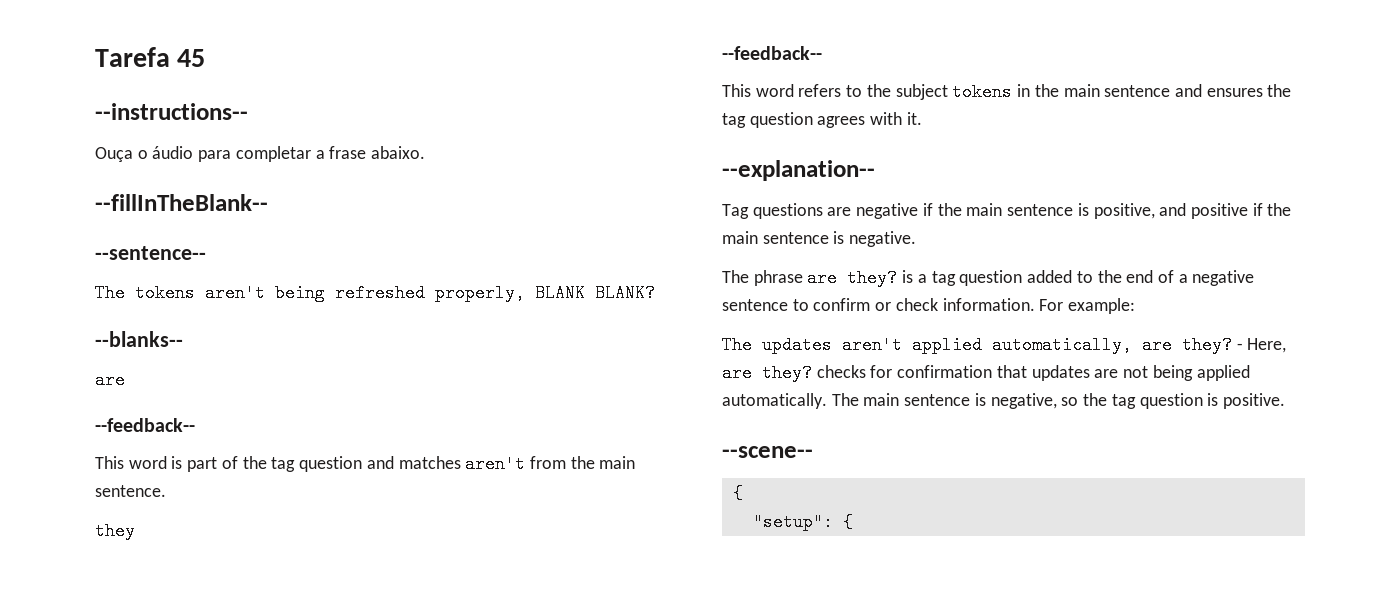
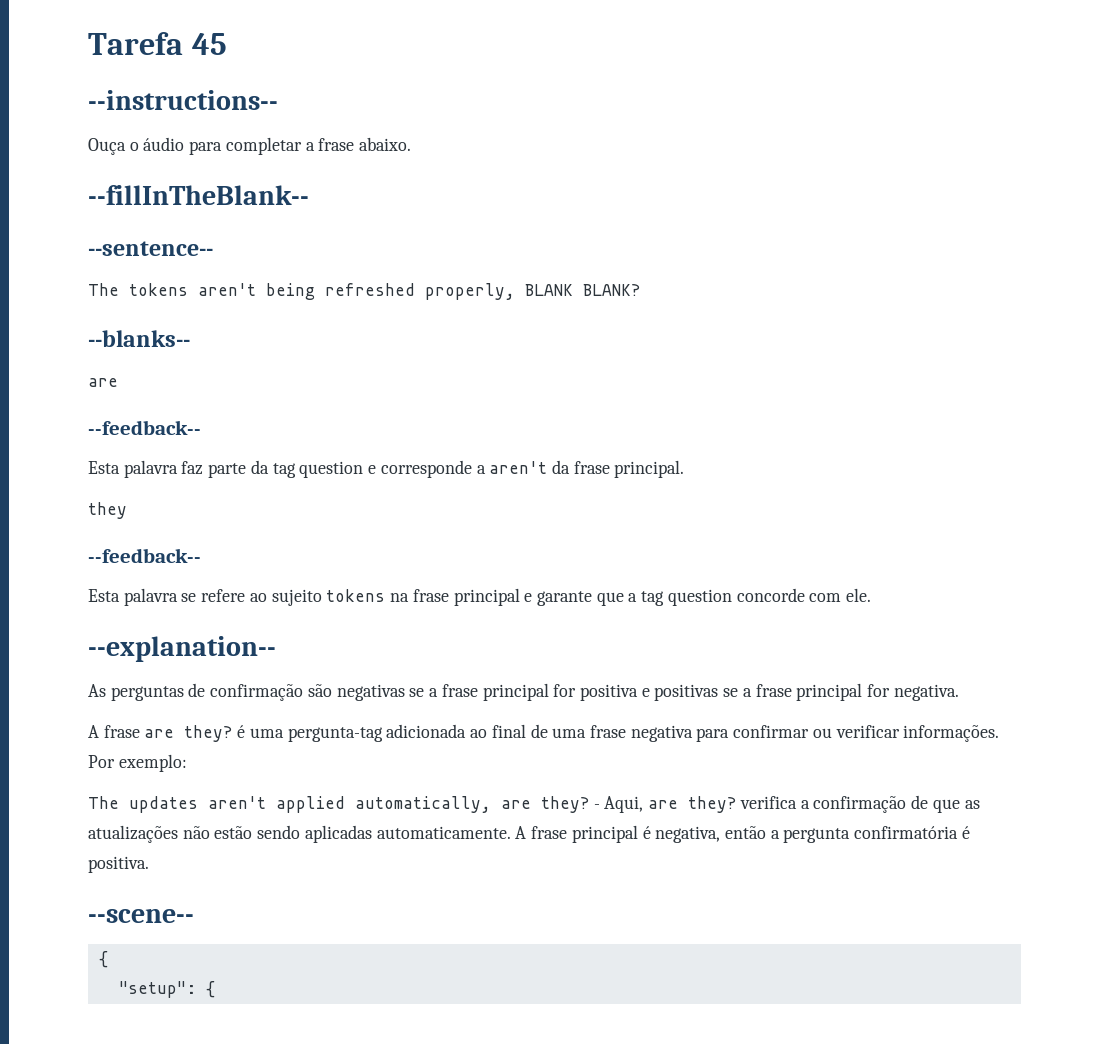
[95,455,636,473] [95,485,166,497] [95,522,135,540] [722,46,822,60] [722,83,1292,101] [722,112,922,128] [722,160,875,181] [722,203,1292,219] [722,231,917,247] [722,269,1255,287] [722,298,1136,314] This word is part of the tag question and matches aren't from the main sentence. // they // --feedback-- // This word refers to the subject tokens in the main sentence and ensures the tag question agrees with it. // --explanation-- // Tag questions are negative if the main sentence is positive, and positive if the main sentence is negative. // The phrase are they? is a tag question added to the end of a negative sentence to confirm or check information. For example: -> [88,460,685,478] [88,502,127,519] [88,548,201,563] [88,588,872,606] [88,636,276,662] [88,683,959,701] [88,724,1000,742] [88,754,187,772] Esta palavra faz parte da tag question e corresponde a aren't da frase principal. // they // --feedback-- // Esta palavra se refere ao sujeito tokens na frase principal e garante que a tag question concorde com ele. // --explanation-- // As perguntas de confirmação são negativas se a frase principal for positiva e positivas se a frase principal for negativa. // A frase are they? é uma pergunta-tag adicionada ao final de uma frase negativa para confirmar ou verificar informações. Por exemplo:
[1247,338,1287,353] [722,364,1250,382] [722,393,1285,409] Here, are they? checks for confirmation that updates are not being applied automatically. The main sentence is negative, so the tag question is positive. -> [604,795,980,813] [88,825,970,843] [88,856,149,873] Aqui, are they? verifica a confirmação de que as atualizações não estão sendo aplicadas automaticamente. A frase principal é negativa, então a pergunta confirmatória é positiva.

